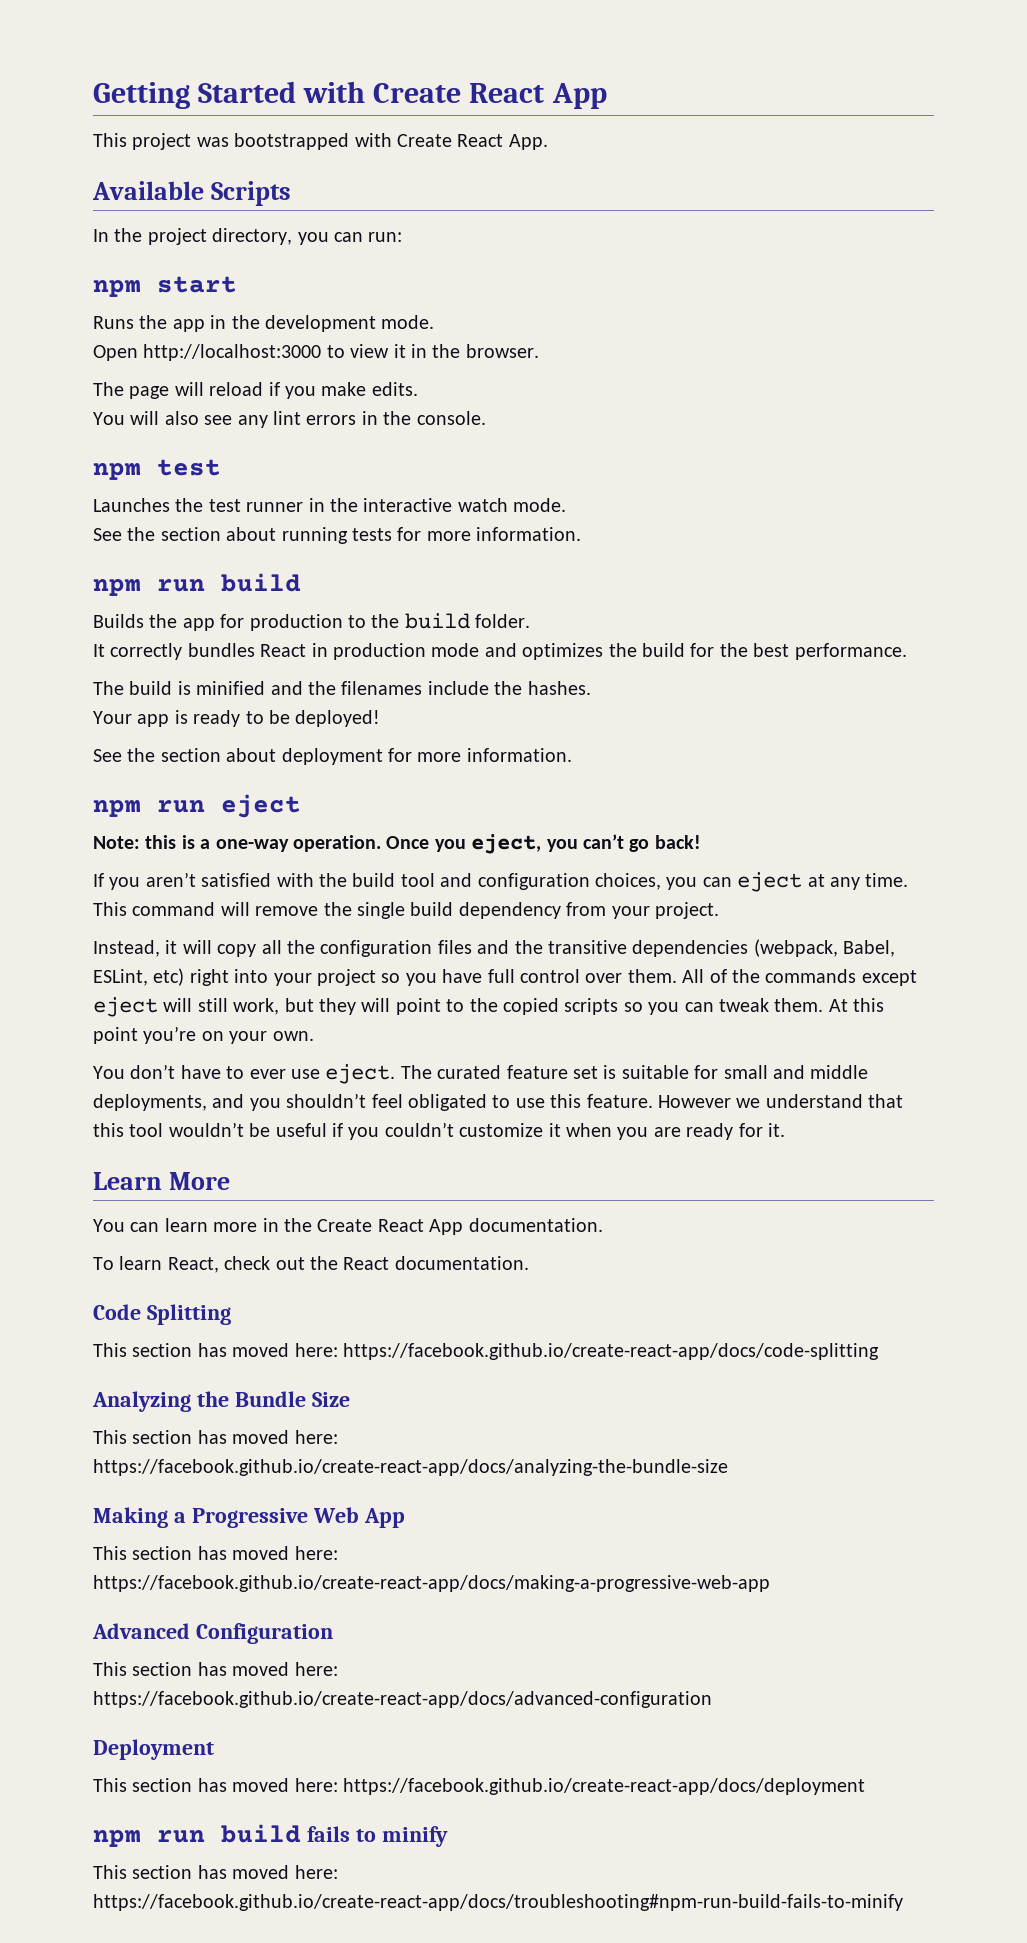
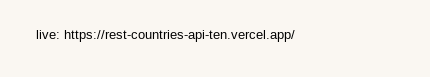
[93,81,607,109] [93,133,548,150] [92,181,291,206] [93,228,403,245] [93,276,237,297] [93,315,435,332] [93,344,539,361] [93,382,418,399] [93,411,486,428] [93,459,221,480] [93,498,567,512] [93,527,582,544] [93,573,301,596] [93,613,531,631] [93,643,907,660] [93,681,591,695] [93,710,381,727] [93,748,572,765] [93,794,301,818] [93,834,701,854] [93,872,909,892] [93,902,719,919] [93,939,896,957] [93,968,917,986] [93,997,885,1017] [93,1026,314,1044] [93,1064,869,1084] [93,1093,904,1111] [93,1122,785,1140] [93,1172,230,1190] [93,1218,603,1235] [93,1256,529,1273] [93,1304,231,1325] [93,1343,879,1360] [92,1391,350,1412] [93,1430,338,1444] [93,1459,728,1476] [93,1507,405,1528] [93,1546,338,1560] [93,1575,770,1592] [92,1623,333,1644] [93,1662,338,1676] [93,1691,712,1708] [93,1739,214,1760] [93,1778,865,1795] [93,1824,448,1847] [93,1865,338,1879] [93,1894,903,1911] Getting Started with Create React App // This project was bootstrapped with Create React App. // Available Scripts // In the project directory, you can run: // npm start // Runs the app in the development mode. // Open http://localhost:3000 to view it in the browser. // The page will reload if you make edits. // You will also see any lint errors in the console. // npm test // Launches the test runner in the interactive watch mode. // See the section about running tests for more information. // npm run build // Builds the app for production to the build folder. // It correctly bundles React in production mode and optimizes the build for the best performance. // The build is minified and the filenames include the hashes. // Your app is ready to be deployed! // See the section about deployment for more information. // npm run eject // Note: this is a one-way operation. Once you eject, you can’t go back! // If you aren’t satisfied with the build tool and configuration choices, you can eject at any time. This command will remove the single build dependency from your project. // Instead, it will copy all the configuration files and the transitive dependencies (webpack, Babel, ESLint, etc) right into your project so you have full control over them. All of the commands except eject will still work, but they will point to the copied scripts so you can tweak them. At this point you’re on your own. // You don’t have to ever use eject. The curated feature set is suitable for small and middle deployments, and you shouldn’t feel obligated to use this feature. However we understand that this tool wouldn’t be useful if you couldn’t customize it when you are ready for it. // Learn More // You can learn more in the Create React App documentation. // To learn React, check out the React documentation. // Code Splitting // This section has moved here: https://facebook.github.io/create-react-app/docs/code-splitting // Analyzing the Bundle Size // This section has moved here: https://facebook.github.io/create-react-app/docs/analyzing-the-bundle-size // Making a Progressive Web App // This section has moved here: https://facebook.github.io/create-react-app/docs/making-a-progressive-web-app // Advanced Configuration // This section has moved here: https://facebook.github.io/create-react-app/docs/advanced-configuration // Deployment // This section has moved here: https://facebook.github.io/create-react-app/docs/deployment // npm run build fails to minify // This section has moved here: https://facebook.github.io/create-react-app/docs/troubleshooting#npm-run-build-fails-to-minify -> [36,30,295,42] live: https://rest-countries-api-ten.vercel.app/

